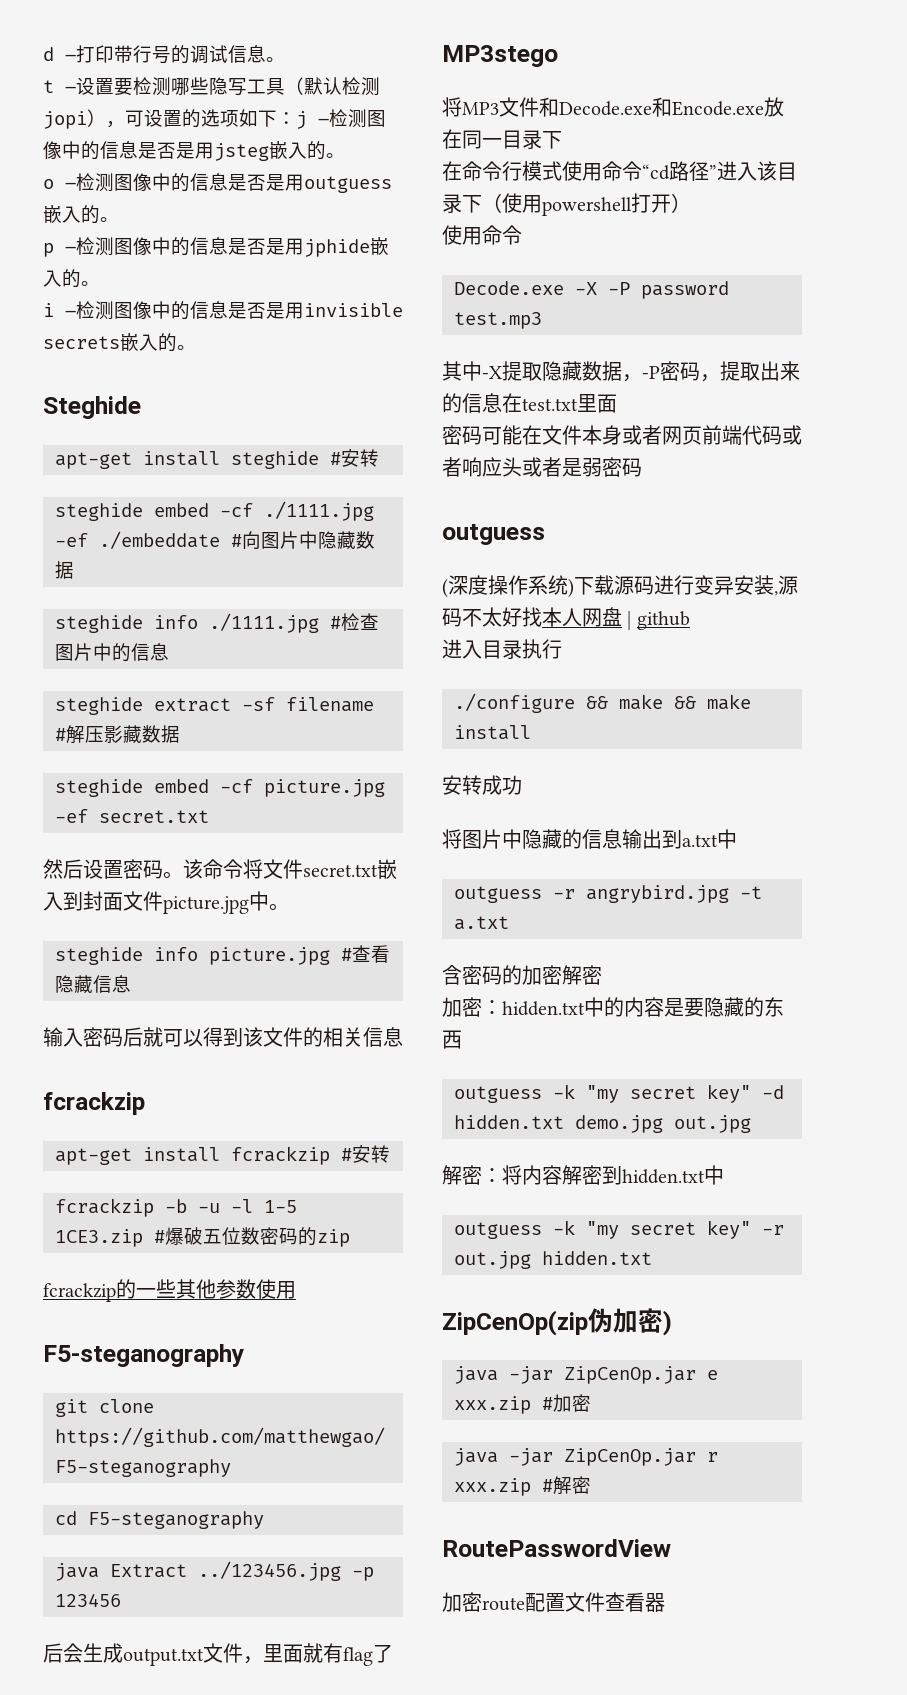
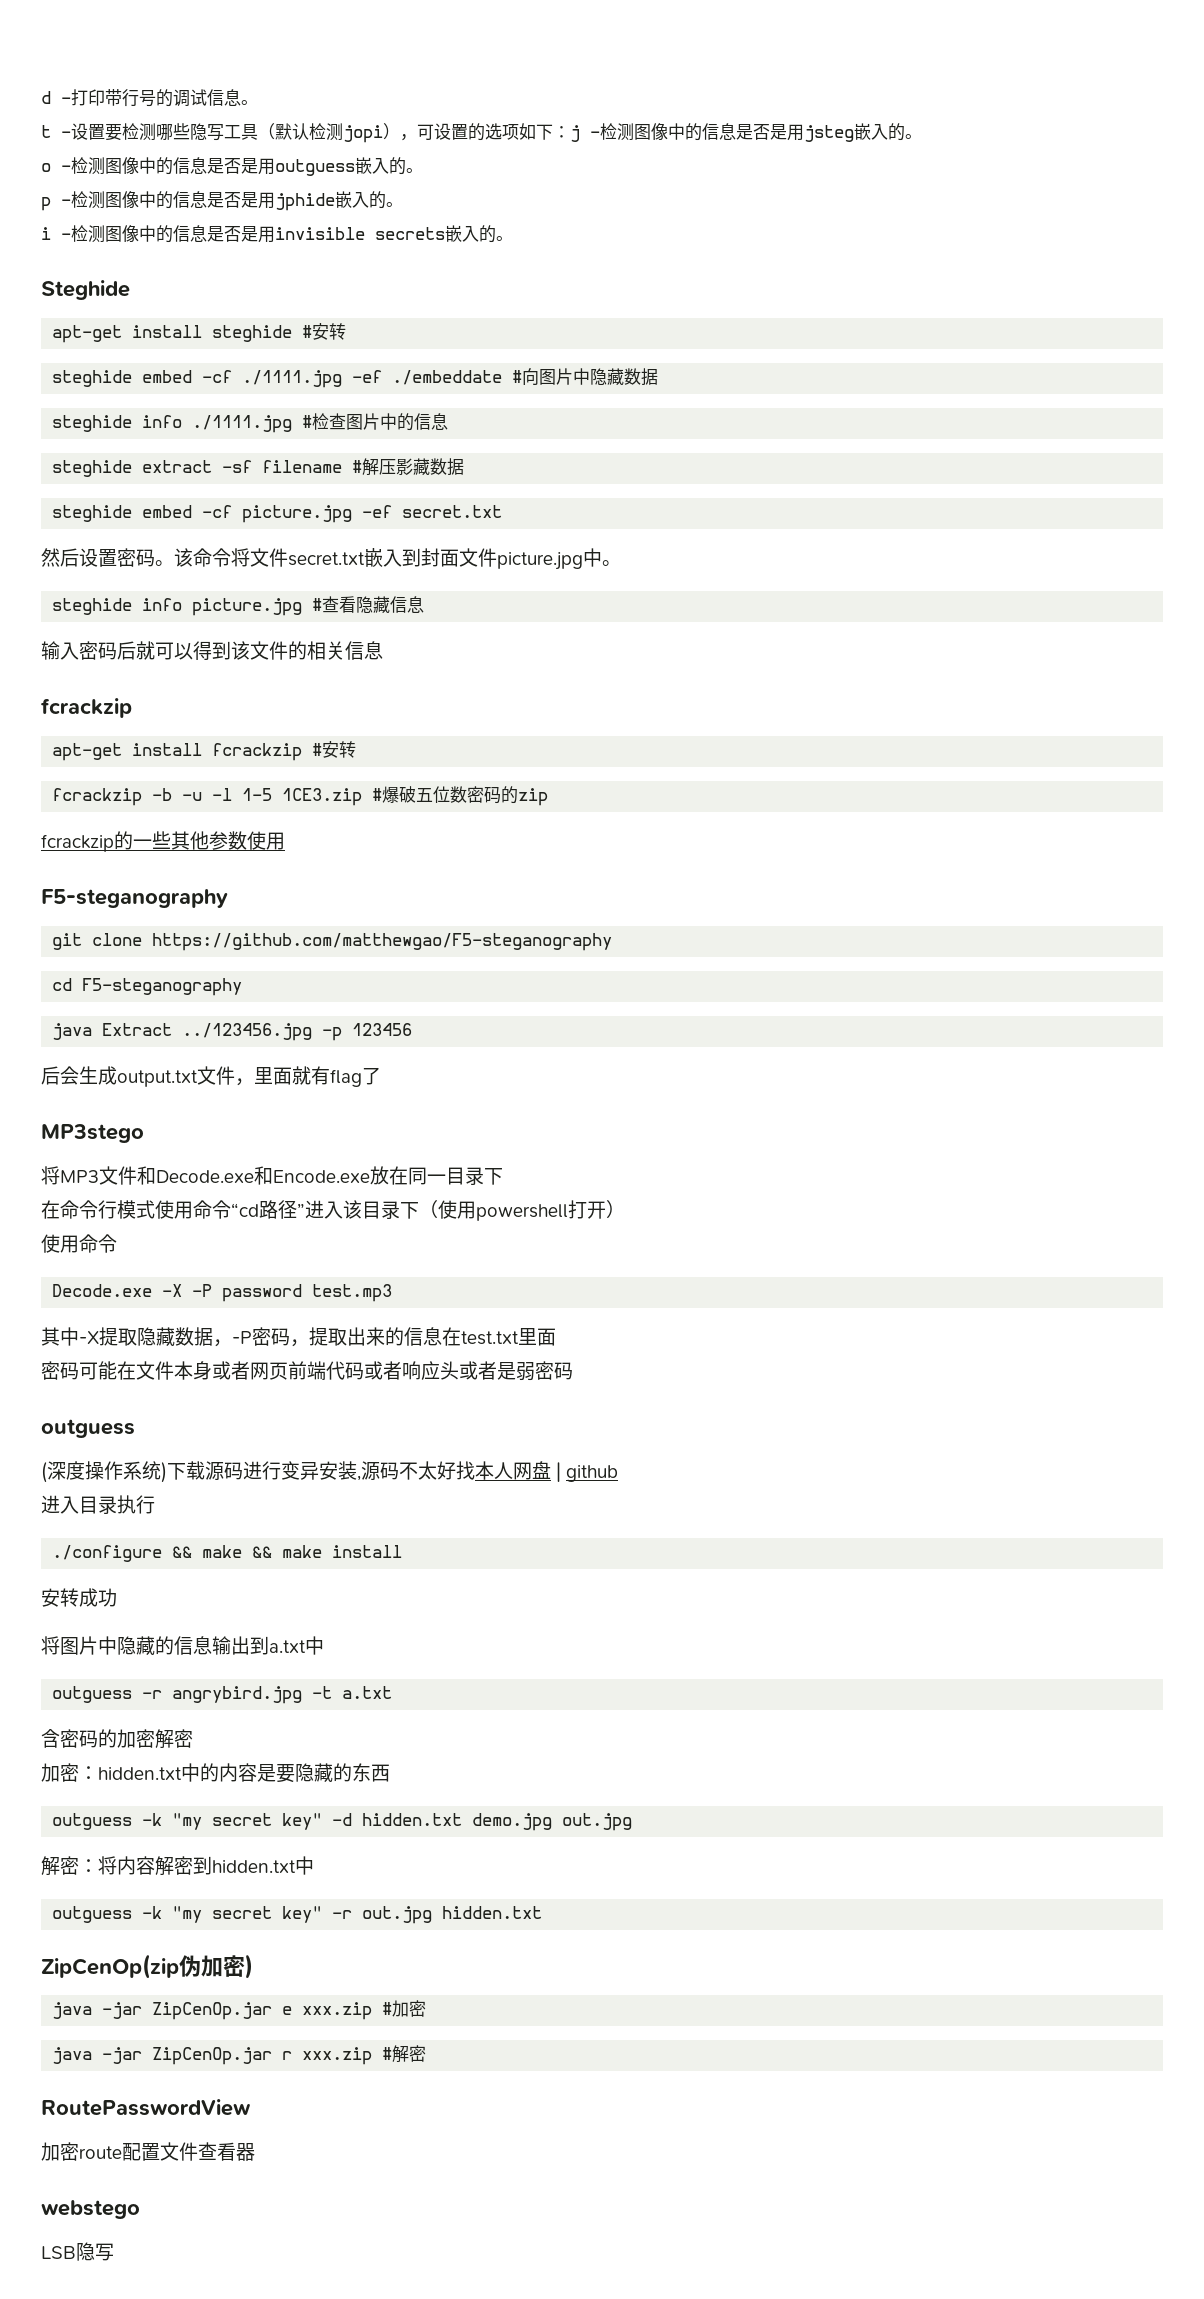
(665, 1602) none -> [41,2200,140,2219] [41,2242,114,2261] // webstego // LSB隐写

